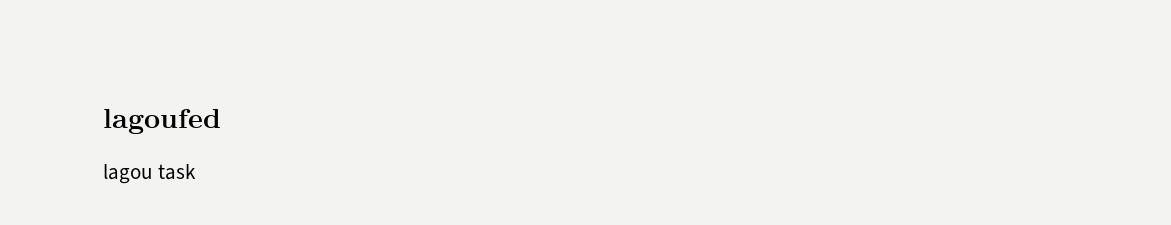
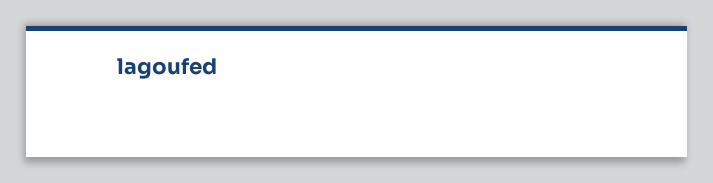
[103,164,196,184] // lagou task -> (217, 68) none

